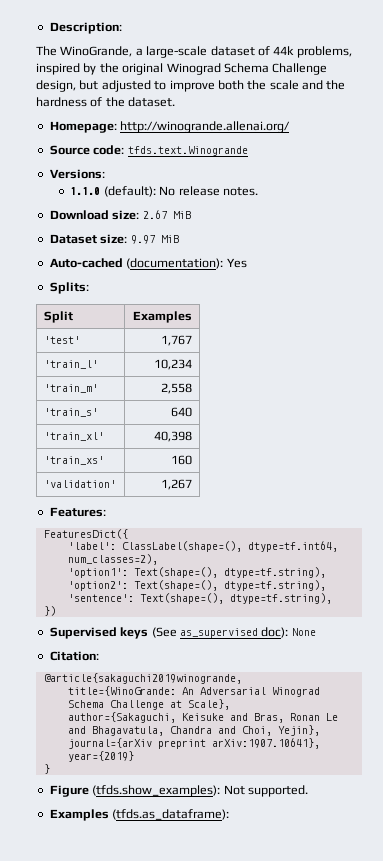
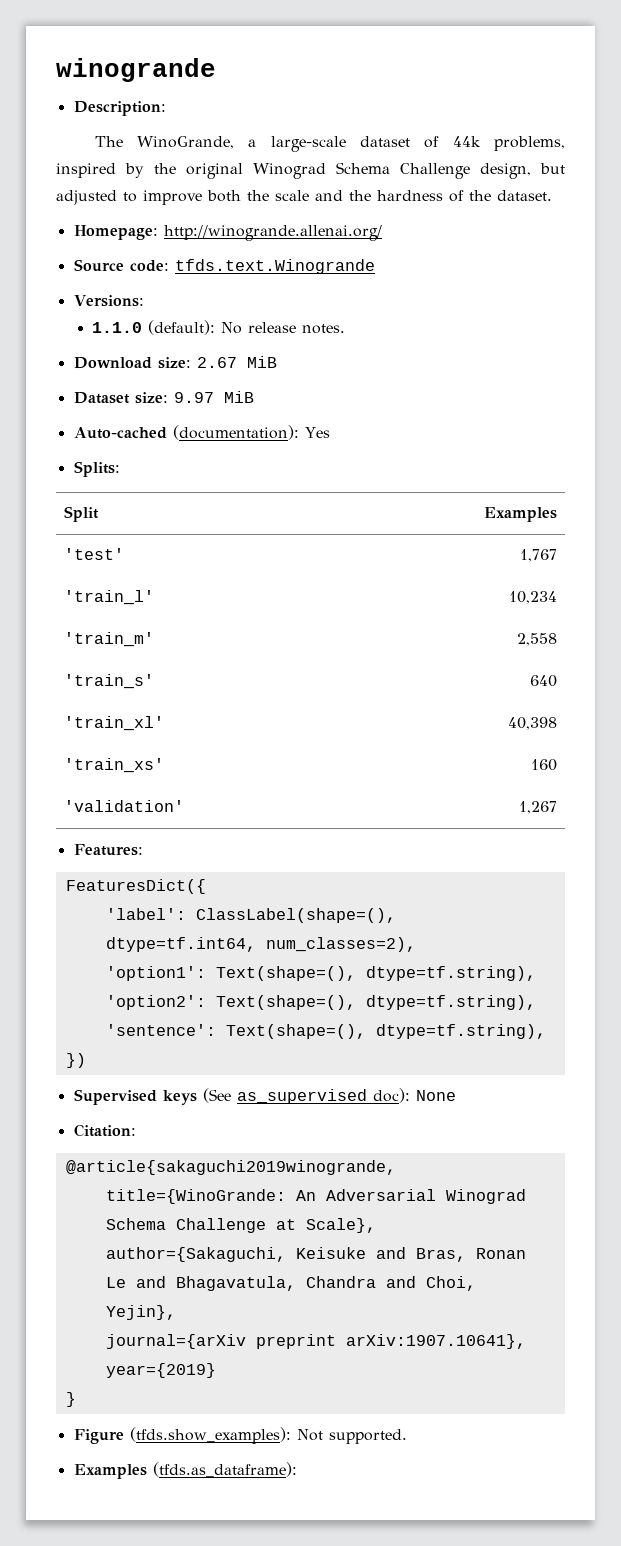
(49, 28) none -> [56,58,216,82] winogrande //

